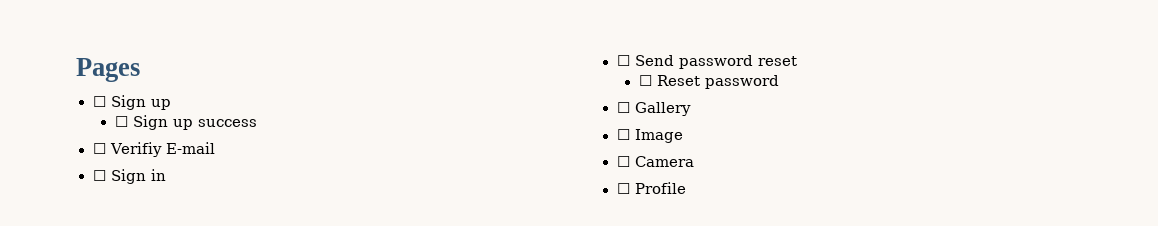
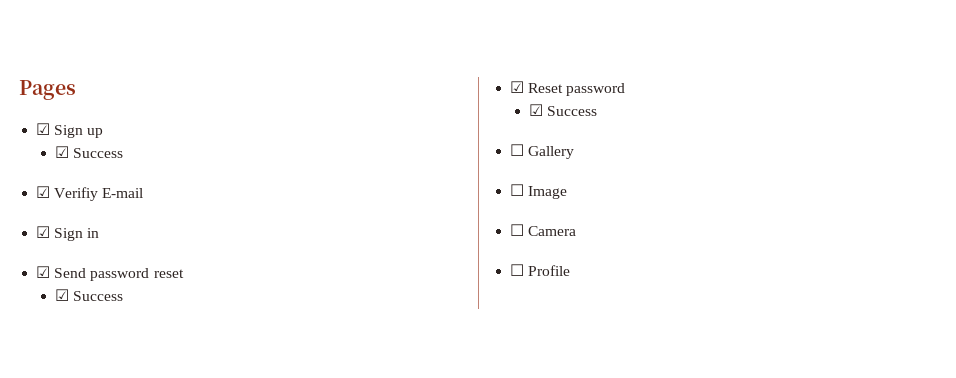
[92,96,106,107] ☐ -> [36,123,51,135] ☑
[114,115,257,130] [92,143,106,154] ☐ Sign up success // ☐ -> [55,146,124,158] [36,186,51,198] ☑ Success // ☑
[92,170,106,181] ☐ -> [36,226,51,238] ☑
[616,55,630,66] ☐ -> [36,266,51,278] ☑
[638,75,652,86] ☐ -> [55,289,124,301] [510,81,525,93] ☑ Success // ☑
(779, 82) none -> [529,104,598,116] // ☑ Success

